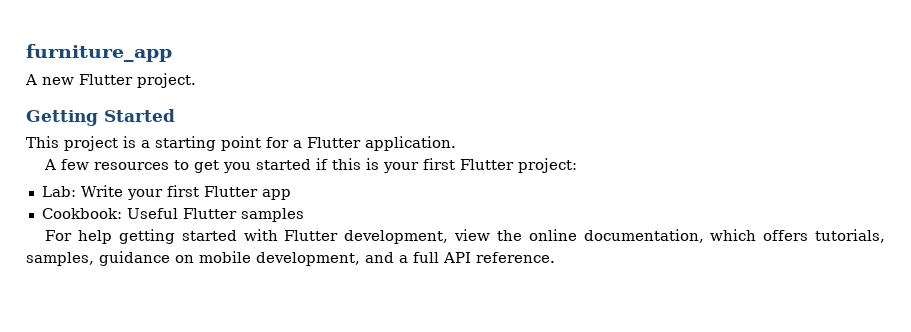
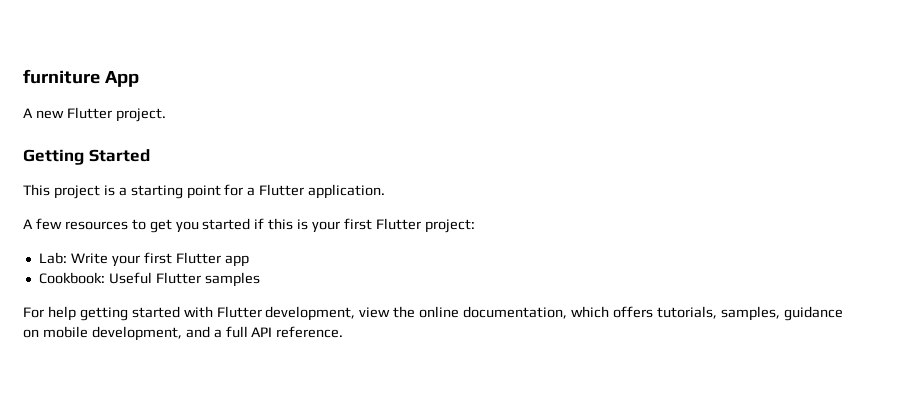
[26,44,172,62] furniture_app -> [23,69,139,87] furniture App

